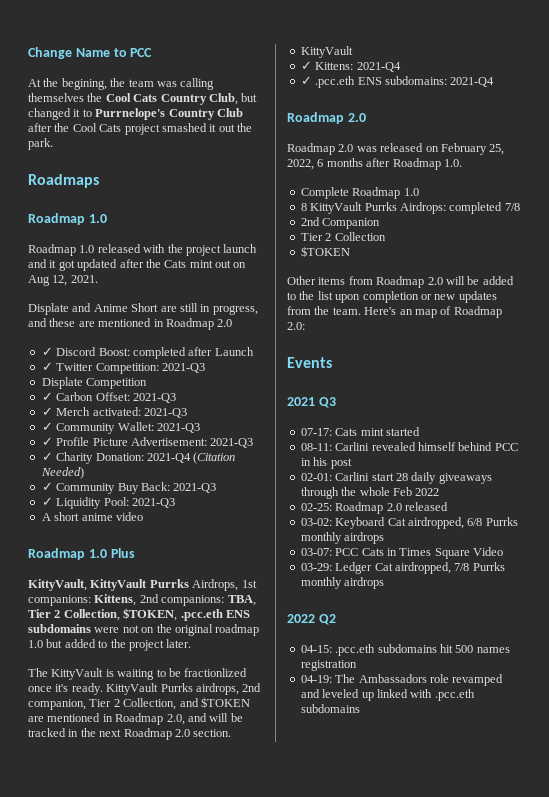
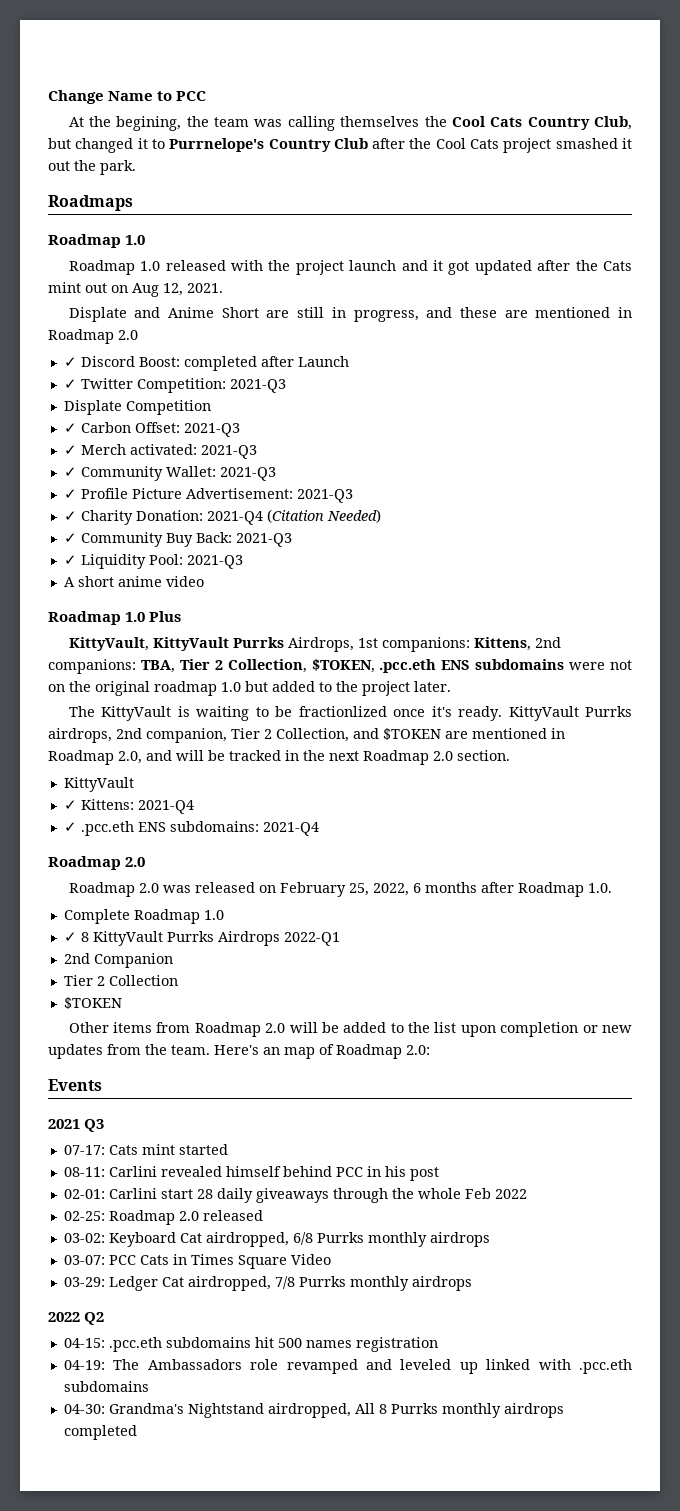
(419, 192) none -> [63,932,77,942] ✓
[399,202,520,214] Airdrops: completed 7/8 -> [217,931,340,946] Airdrops 2022-Q1
(360, 708) none -> [63,1403,564,1418] [63,1425,137,1440] // 04-30: Grandma's Nightstand airdropped, All 8 Purrks monthly airdrops completed

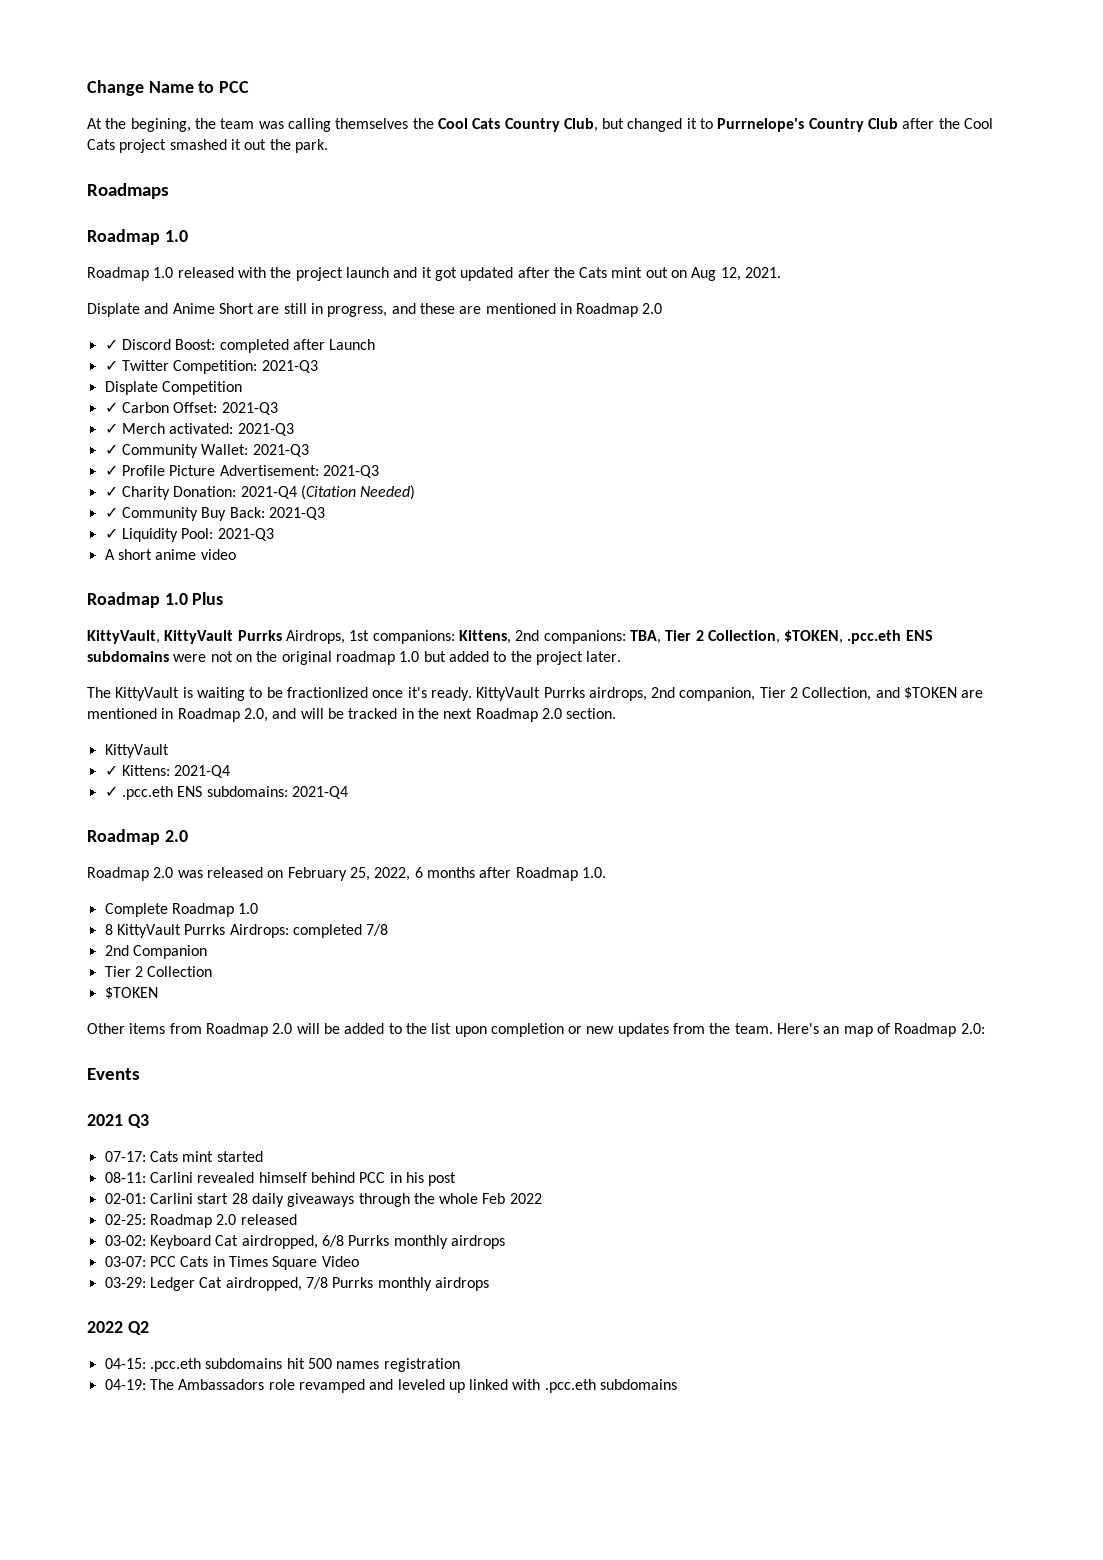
[63,932,77,942] ✓ -> (259, 908) none
[217,931,340,946] Airdrops 2022-Q1 -> [229,924,389,938] Airdrops: completed 7/8
[63,1403,564,1418] [63,1425,137,1440] // 04-30: Grandma's Nightstand airdropped, All 8 Purrks monthly airdrops completed -> (678, 1384) none

